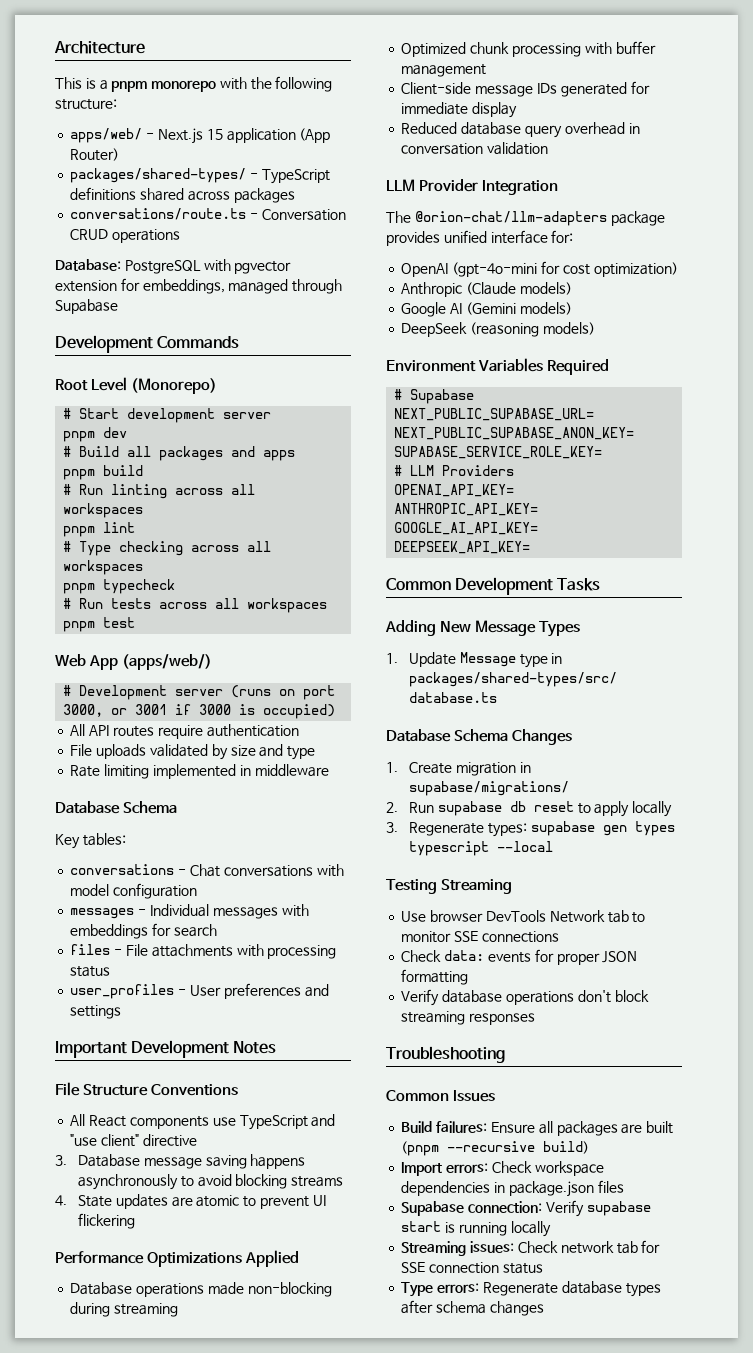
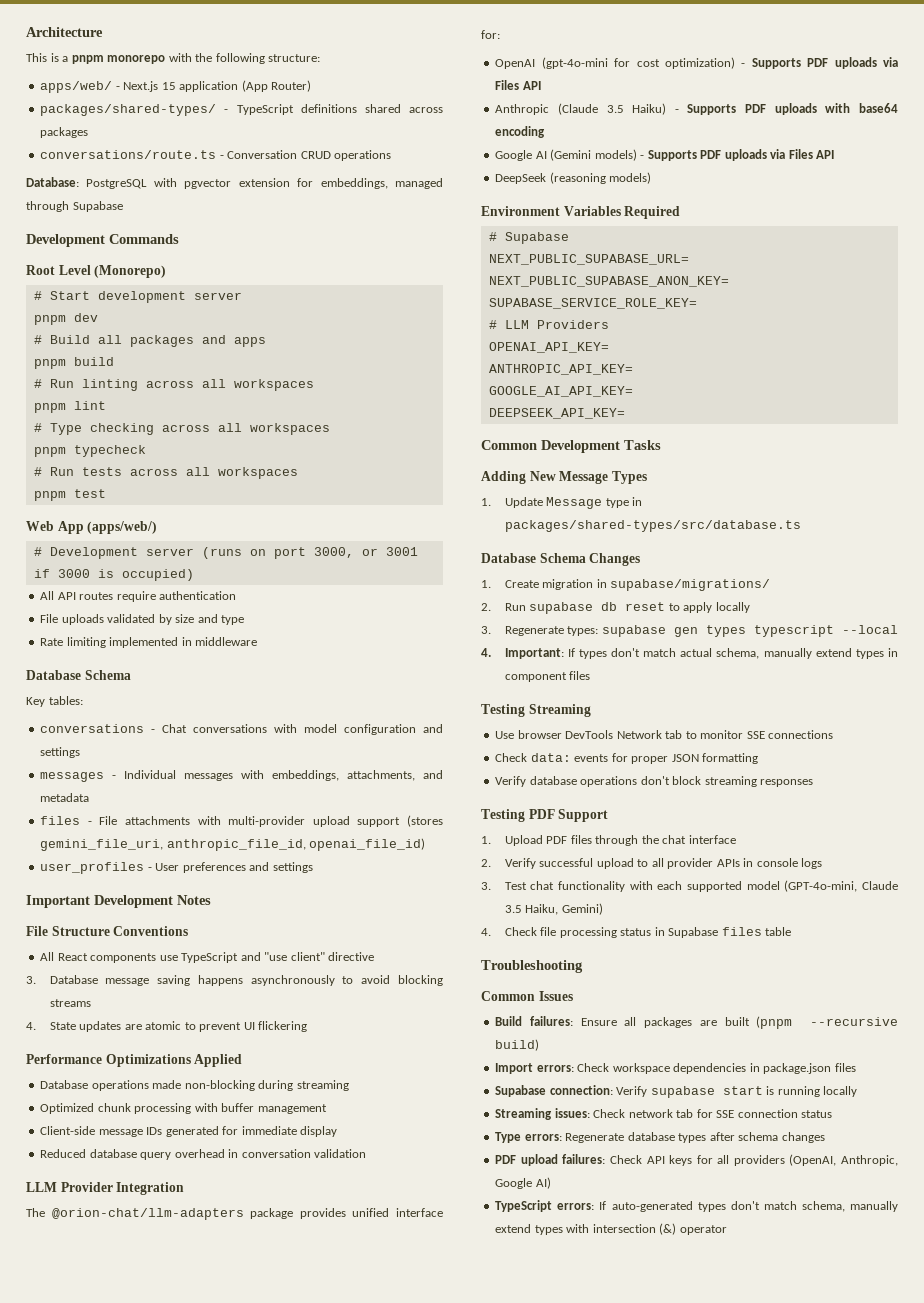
(198, 891) none -> [423,724,443,733] [40,747,81,758] and settings
[70,923,217,939] embeddings for search -> [272,770,443,781] [40,793,90,802] embeddings, attachments, and metadata
[267,945,337,959] [70,966,111,977] processing status -> [228,815,443,827] [40,838,426,851] multi-provider upload support (stores gemini_file_uri, anthropic_file_id, openai_file_id)
[401,282,572,297] [401,302,572,317] // Anthropic (Claude models) // Google AI (Gemini models) -> [741,57,898,69] [495,80,541,90] [495,103,898,115] [495,126,546,138] [495,149,835,161] - Supports PDF uploads via Files API // Anthropic (Claude 3.5 Haiku) - Supports PDF uploads with base64 encoding // Google AI (Gemini models) - Supports PDF uploads via Files API
(553, 846) none -> [481,648,898,659] [504,671,591,682] // 4. Important: If types don't match actual schema, manually extend types in component files
(536, 1019) none -> [481,809,609,822] [481,835,736,846] [481,858,823,869] [481,880,898,892] [504,903,603,915] [481,927,792,938] // Testing PDF Support // 1. Upload PDF files through the chat interface // 2. Verify successful upload to all provider APIs in console logs // 3. Test chat functionality with each supported model (GPT-4o-mini, Claude 3.5 Haiku, Gemini) // 4. Check file processing status in Supabase files table
(544, 1308) none -> [495,1154,898,1166] [495,1177,551,1189] [495,1200,898,1212] [495,1223,727,1235] // PDF upload failures: Check API keys for all providers (OpenAI, Anthropic, Google AI) // TypeScript errors: If auto-generated types don't match schema, manually extend types with intersection (&) operator

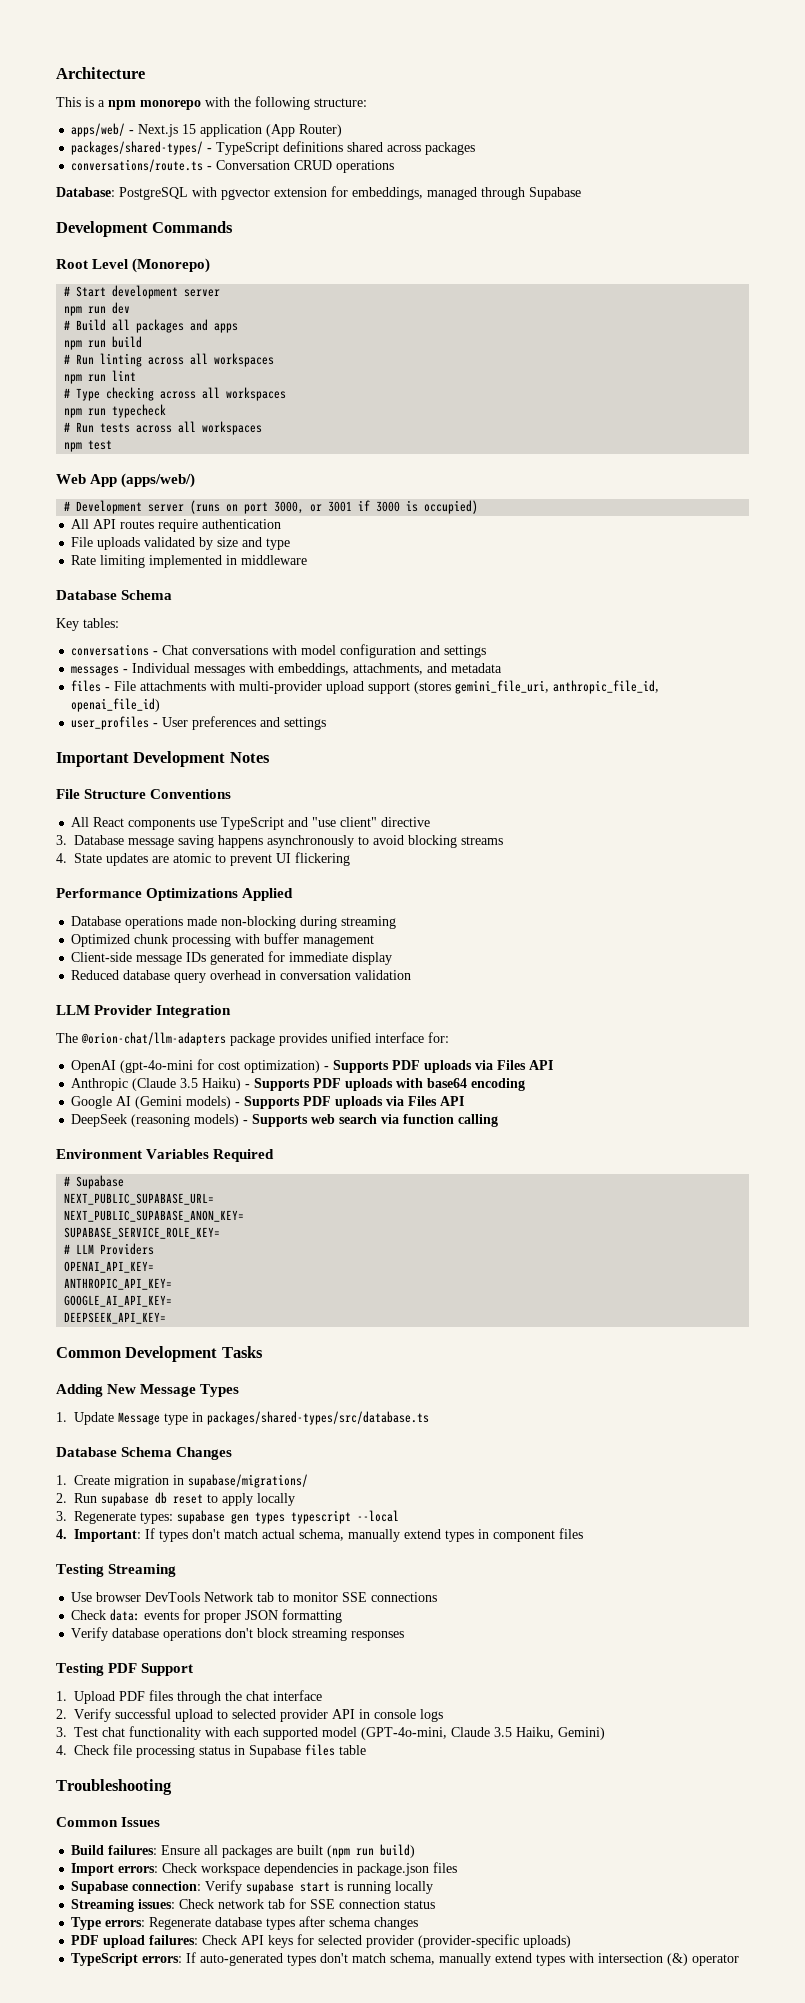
[71,55,104,64] pnpm -> [108,100,136,110] npm
[33,315,66,325] pnpm -> [64,306,107,316] npm run
[33,359,66,369] pnpm -> [64,340,107,350] npm run
[33,403,66,413] pnpm -> [64,374,107,384] npm run
[33,447,66,457] pnpm -> [64,408,107,418] npm run
[33,491,66,501] pnpm -> [64,442,83,452] npm
(652, 178) none -> [243,1114,499,1127] - Supports web search via function calling
[651,858,740,869] all provider APIs -> [232,1709,355,1722] selected provider API
[756,1016,898,1029] (pnpm --recursive -> [327,1845,375,1858] (npm run
[717,1154,898,1166] [495,1177,551,1189] all providers (OpenAI, Anthropic, Google AI) -> [318,1934,572,1948] selected provider (provider-specific uploads)

